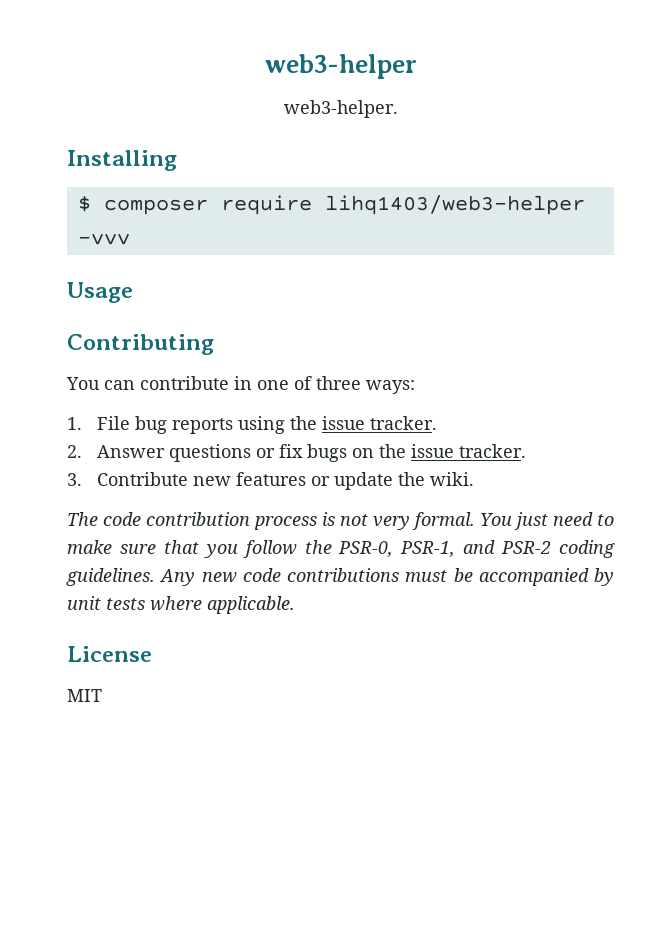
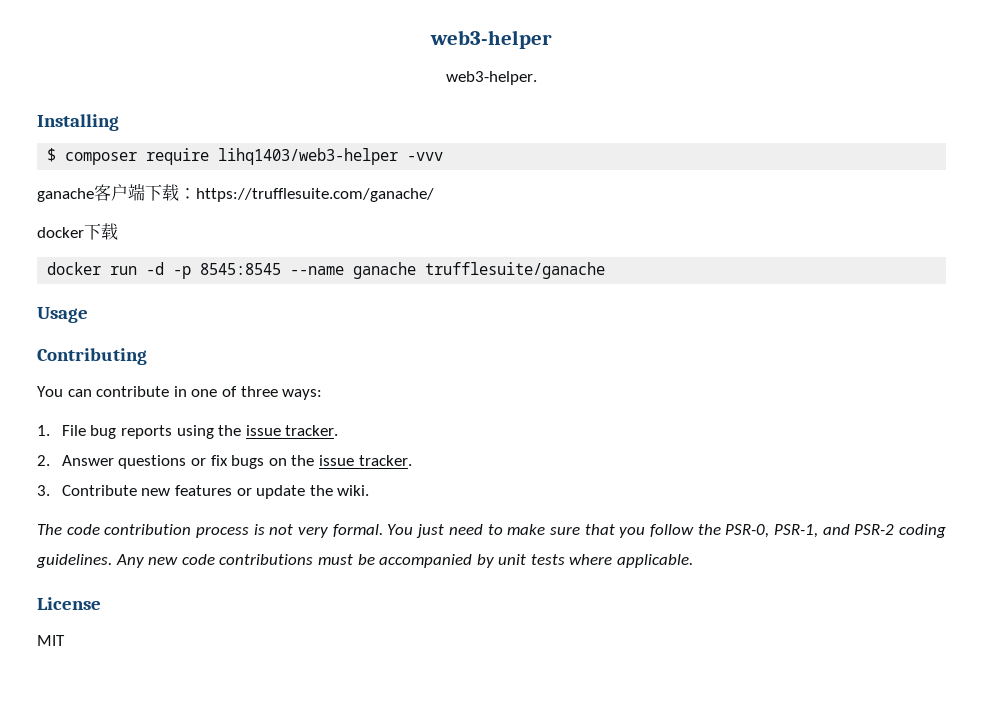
(130, 239) none -> [37,183,434,202] [37,223,118,240] [47,262,606,279] // ganache客户端下载：https://trufflesuite.com/ganache/ // docker下载 // docker run -d -p 8545:8545 --name ganache trufflesuite/ganache

